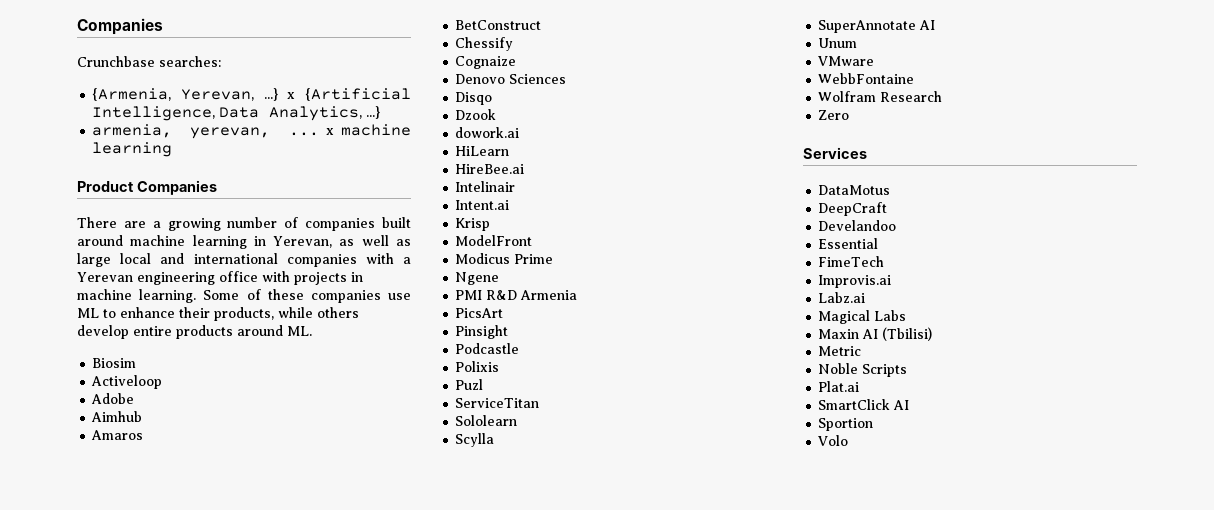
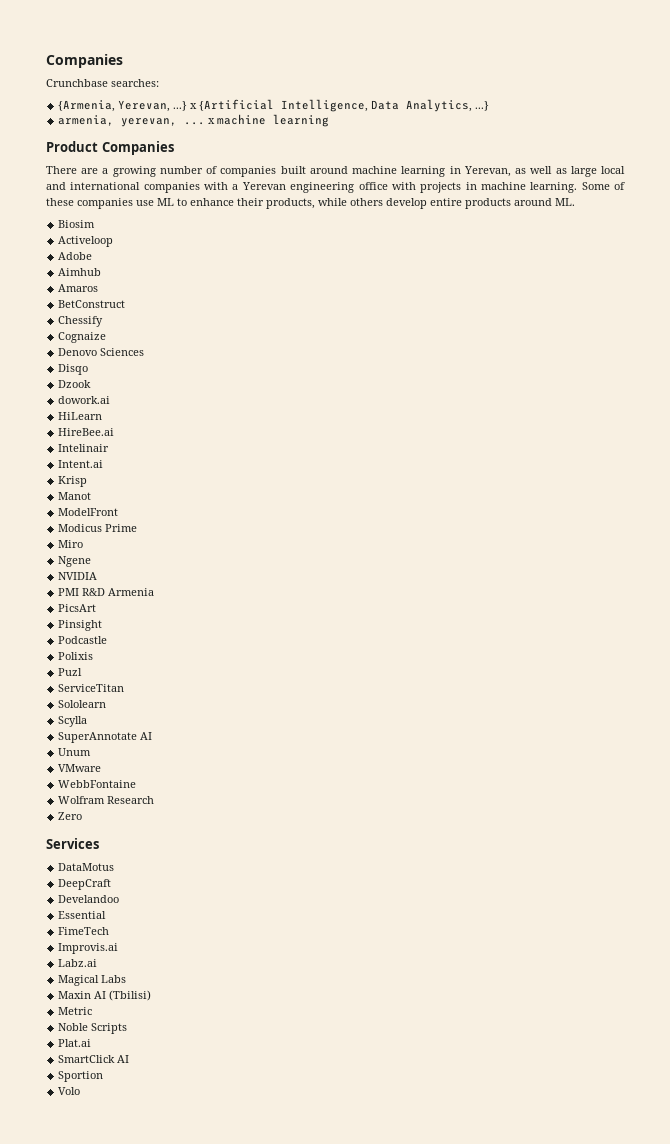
(491, 224) none -> [58,492,92,500] // Manot
(554, 259) none -> [58,540,84,548] // Miro
(500, 278) none -> [58,572,98,580] // NVIDIA

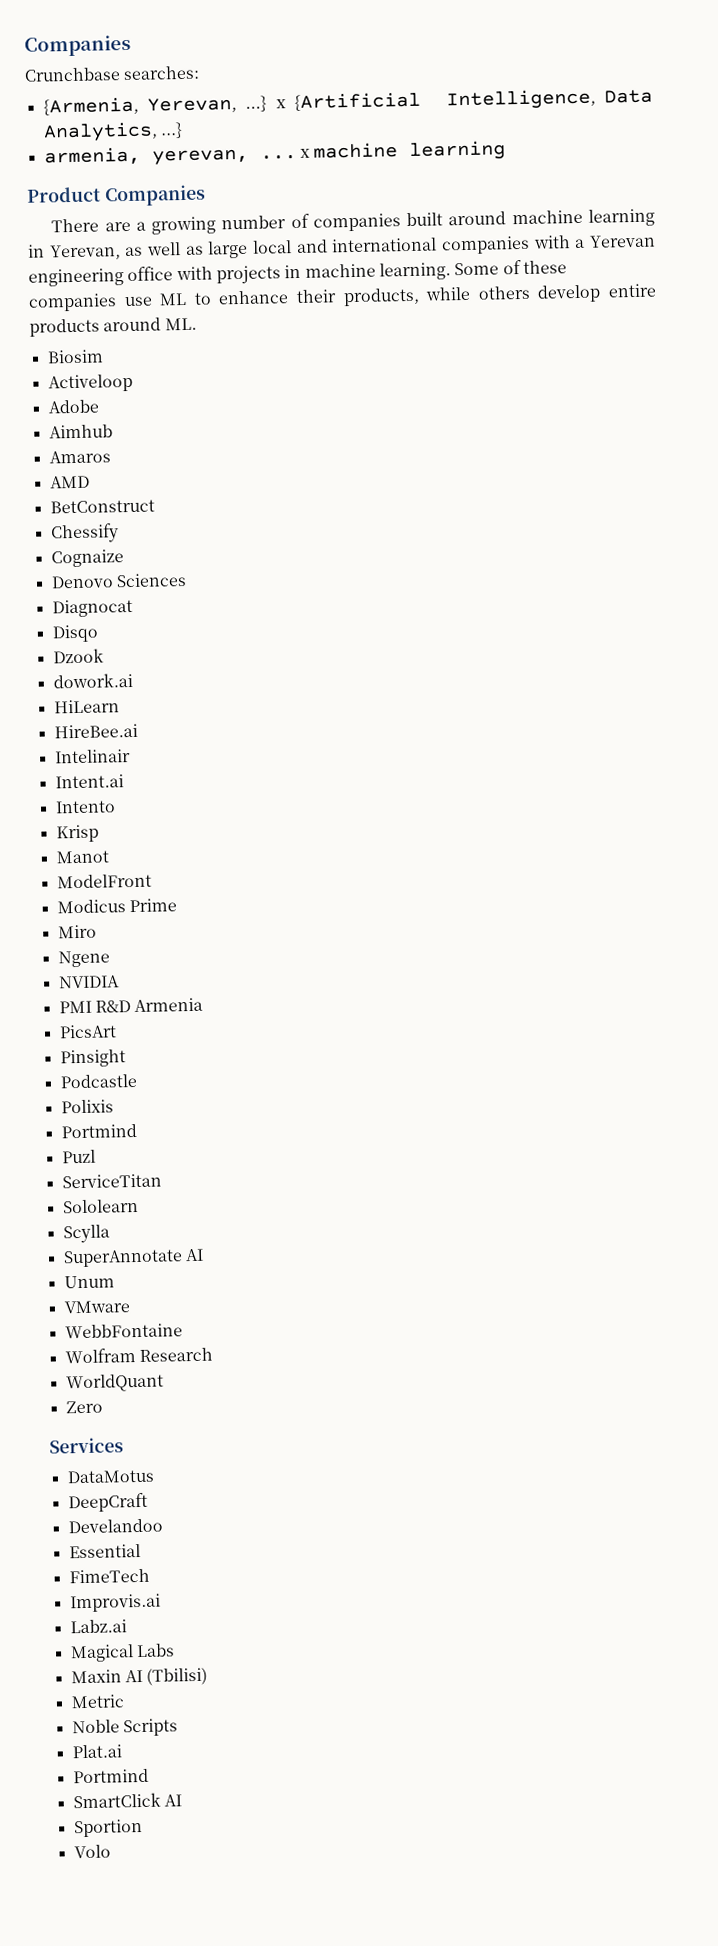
(99, 288) none -> [49,475,90,489] // AMD
(145, 352) none -> [51,598,133,618] // Diagnocat
(104, 464) none -> [54,800,116,814] // Intento
(94, 656) none -> [60,1123,137,1139] // Portmind
(155, 800) none -> [65,1373,164,1393] // WorldQuant
(92, 1043) none -> [72,1768,149,1784] // Portmind

